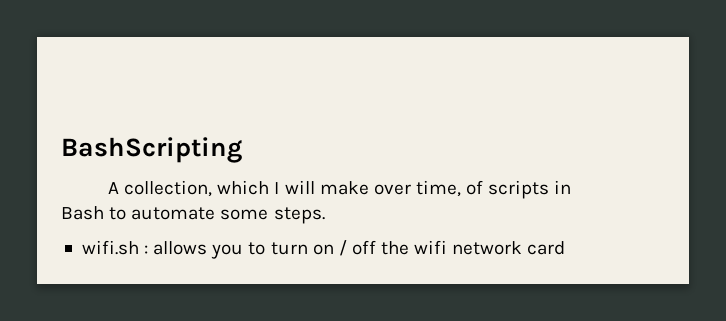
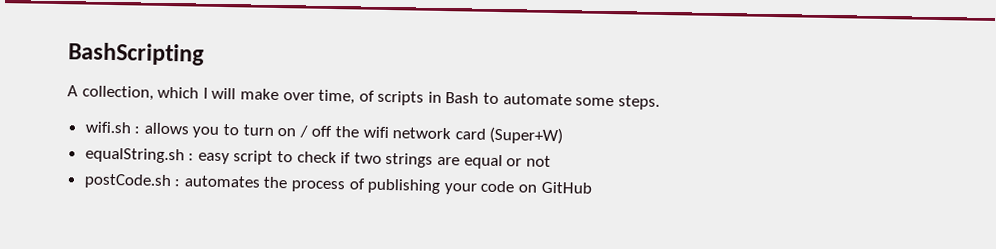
(566, 248) none -> [489,126,564,145] [84,147,551,170] [83,173,592,195] (Super+W) // equalString.sh : easy script to check if two strings are equal or not // postCode.sh : automates the process of publishing your code on GitHub

